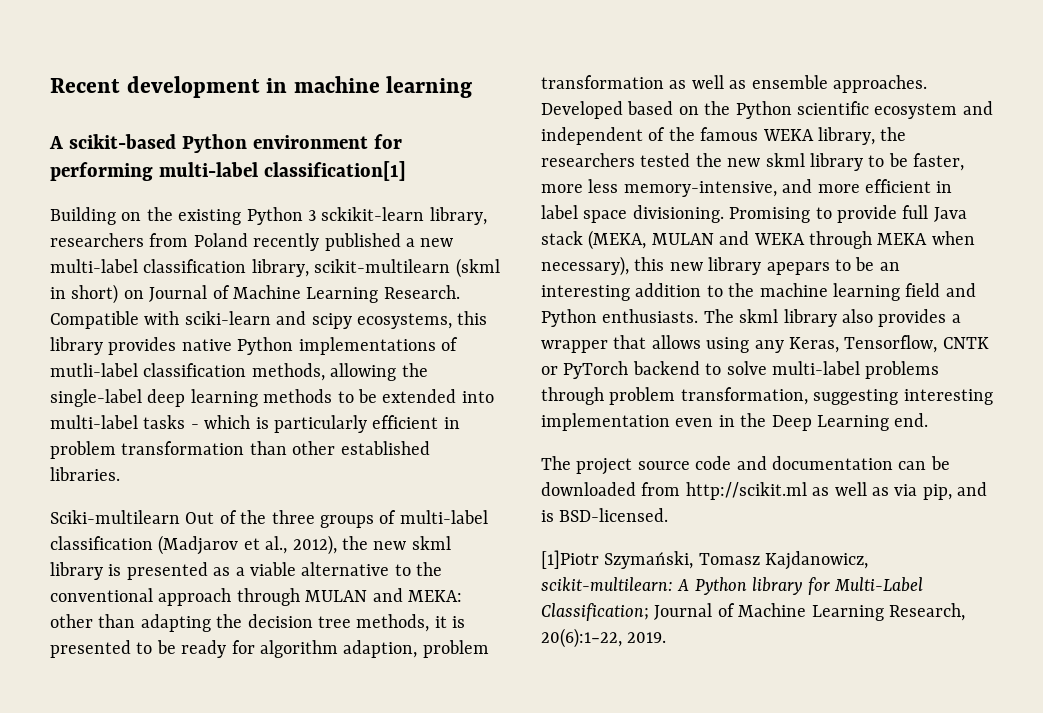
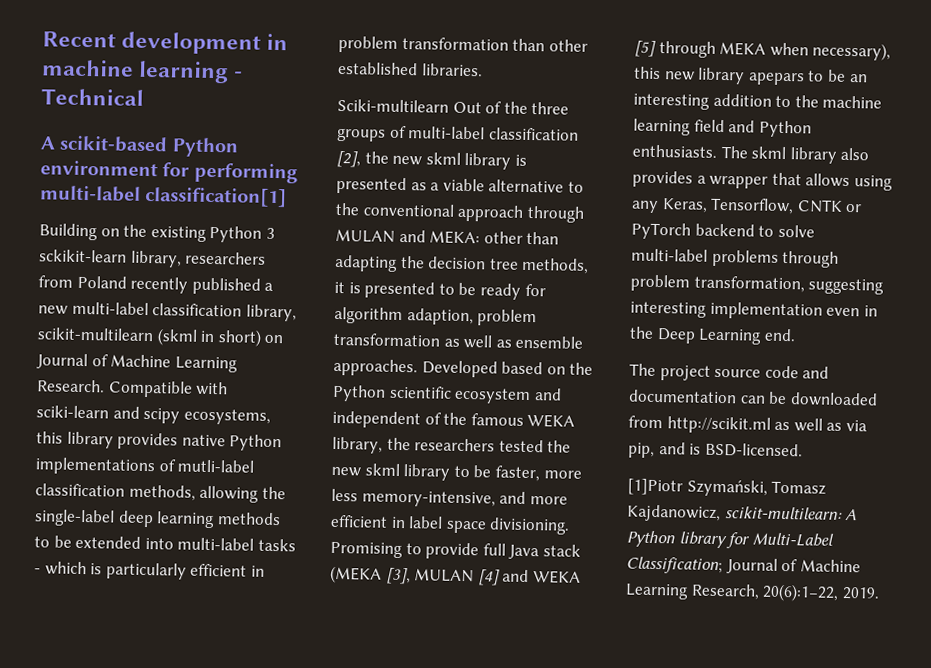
(473, 87) none -> [233,71,244,79] [41,88,144,106] - Technical
[158,535,337,555] (Madjarov et al., 2012), -> [336,150,361,168] [2],
[588,230,714,250] (MEKA, MULAN -> [330,565,500,586] (MEKA [3], MULAN [4]
(805, 239) none -> [634,40,656,57] [5]

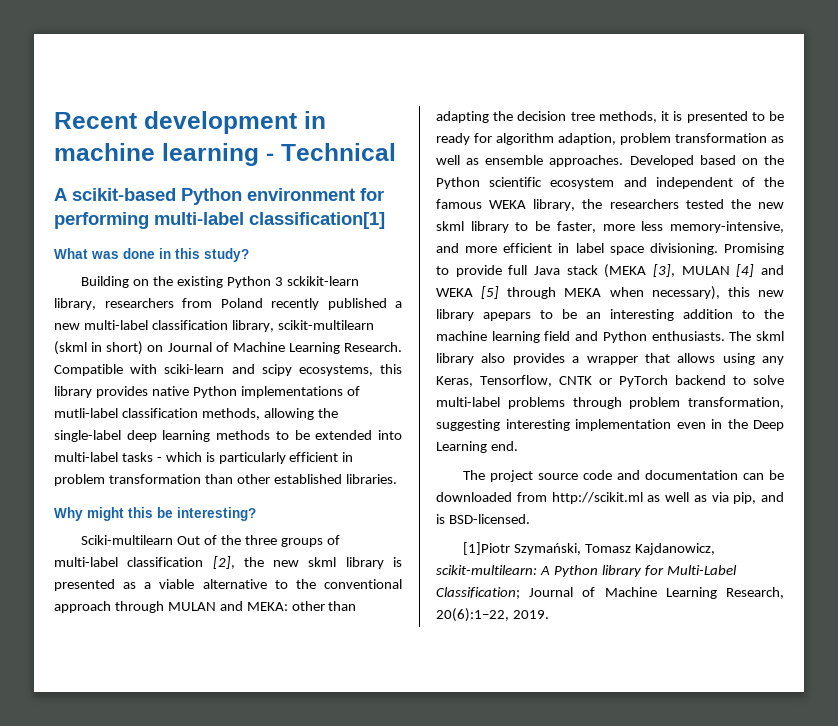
(288, 197) none -> [54,248,249,262] // What was done in this study?
(483, 70) none -> [54,507,256,521] // Why might this be interesting?

